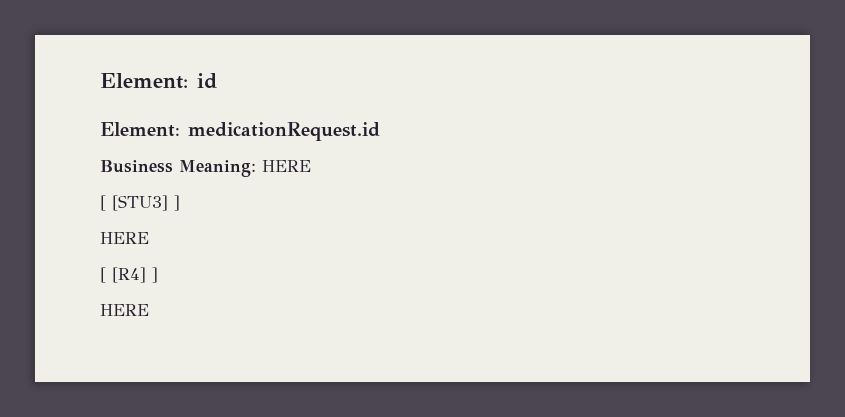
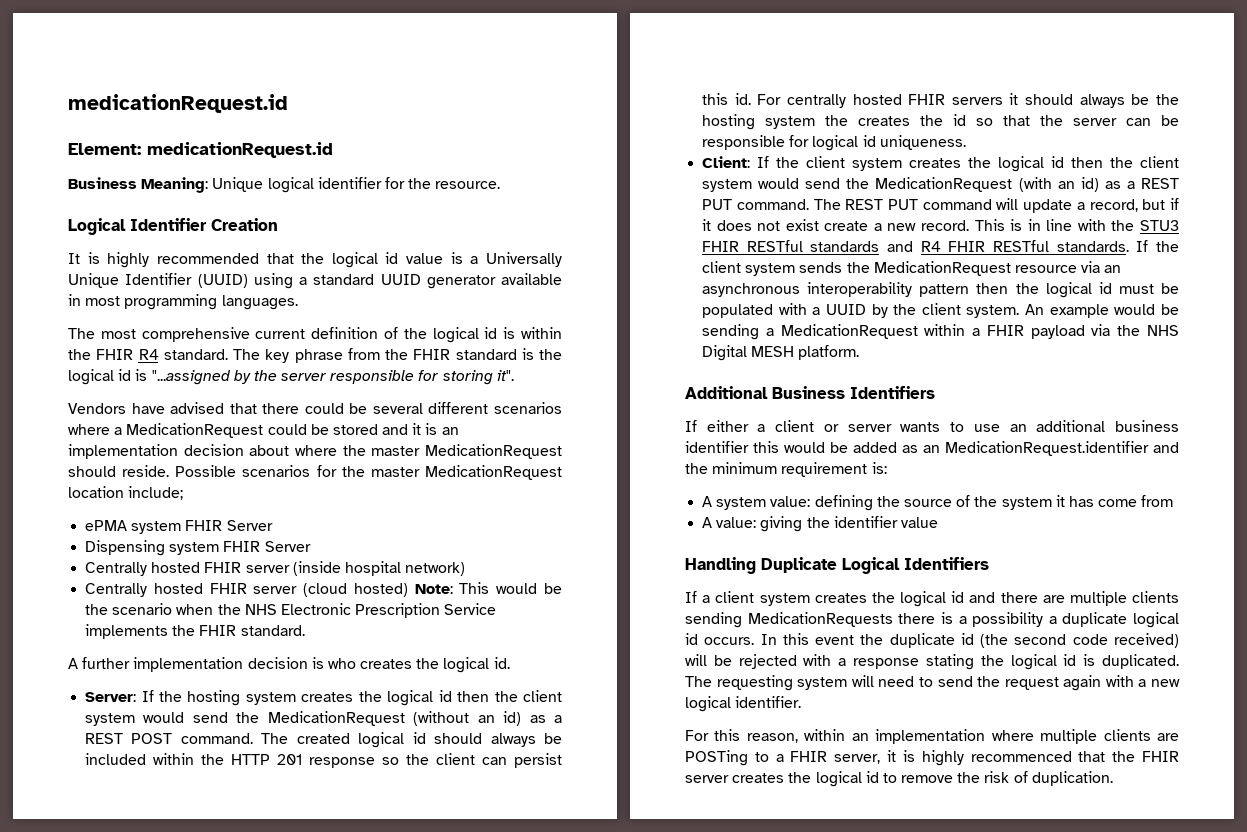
[100,73,217,89] Element: id -> [68,94,288,113] medicationRequest.id
[262,160,311,172] [100,195,180,211] [100,232,149,244] [100,267,158,283] [100,304,149,316] HERE // [ [STU3] ] // HERE // [ [R4] ] // HERE -> [212,177,501,193] [68,218,278,235] [68,252,562,268] [68,273,562,289] [68,294,298,310] [68,327,563,343] [68,348,562,363] [68,369,514,385] [68,402,562,414] [68,423,459,438] [68,444,562,459] [68,465,562,480] [68,486,184,500] [85,520,273,534] [85,540,311,556] [85,561,466,576] [85,582,562,597] [85,603,497,618] [85,624,305,639] [68,657,510,673] [85,690,562,706] [85,711,562,726] [85,732,562,748] [85,753,562,768] [702,93,1179,108] [702,114,1179,130] [702,135,966,151] [702,156,1179,172] [702,177,1179,192] [702,198,1179,213] [702,219,1179,231] [702,240,1179,252] [702,261,1122,276] [702,282,1179,298] [702,303,1179,318] [702,324,1179,340] [702,345,860,361] [685,386,935,399] [685,420,1179,432] [685,441,1179,456] [685,462,887,477] [702,495,1174,511] [702,516,938,532] [685,557,989,574] [685,591,1179,607] [685,612,1179,628] [685,633,1179,648] [685,654,1179,670] [685,675,1180,691] [685,696,802,712] [685,729,1179,744] [685,750,1179,766] [685,771,1113,787] Unique logical identifier for the resource. // Logical Identifier Creation // It is highly recommended that the logical id value is a Universally Unique Identifier (UUID) using a standard UUID generator available in most programming languages. // The most comprehensive current definition of the logical id is within the FHIR R4 standard. The key phrase from the FHIR standard is the logical id is "...assigned by the server responsible for storing it". // Vendors have advised that there could be several different scenarios where a MedicationRequest could be stored and it is an implementation decision about where the master MedicationRequest should reside. Possible scenarios for the master MedicationRequest location include; // ePMA system FHIR Server // Dispensing system FHIR Server // Centrally hosted FHIR server (inside hospital network) // Centrally hosted FHIR server (cloud hosted) Note: This would be the scenario when the NHS Electronic Prescription Service implements the FHIR standard. // A further implementation decision is who creates the logical id. // Server: If the hosting system creates the logical id then the client system would send the MedicationRequest (without an id) as a REST POST command. The created logical id should always be included within the HTTP 201 response so the client can persist this id. For centrally hosted FHIR servers it should always be the hosting system the creates the id so that the server can be responsible for logical id uniqueness. // Client: If the client system creates the logical id then the client system would send the MedicationRequest (with an id) as a REST PUT command. The REST PUT command will update a record, but if it does not exist create a new record. This is in line with the STU3 FHIR RESTful standards and R4 FHIR RESTful standards. If the client system sends the MedicationRequest resource via an asynchronous interoperability pattern then the logical id must be populated with a UUID by the client system. An example would be sending a MedicationRequest within a FHIR payload via the NHS Digital MESH platform. // Additional Business Identifiers // If either a client or server wants to use an additional business identifier this would be added as an MedicationRequest.identifier and the minimum requirement is: // A system value: defining the source of the system it has come from // A value: giving the identifier value // Handling Duplicate Logical Identifiers // If a client system creates the logical id and there are multiple clients sending MedicationRequests there is a possibility a duplicate logical id occurs. In this event the duplicate id (the second code received) will be rejected with a response stating the logical id is duplicated. The requesting system will need to send the request again with a new logical identifier. // For this reason, within an implementation where multiple clients are POSTing to a FHIR server, it is highly recommenced that the FHIR server creates the logical id to remove the risk of duplication.

